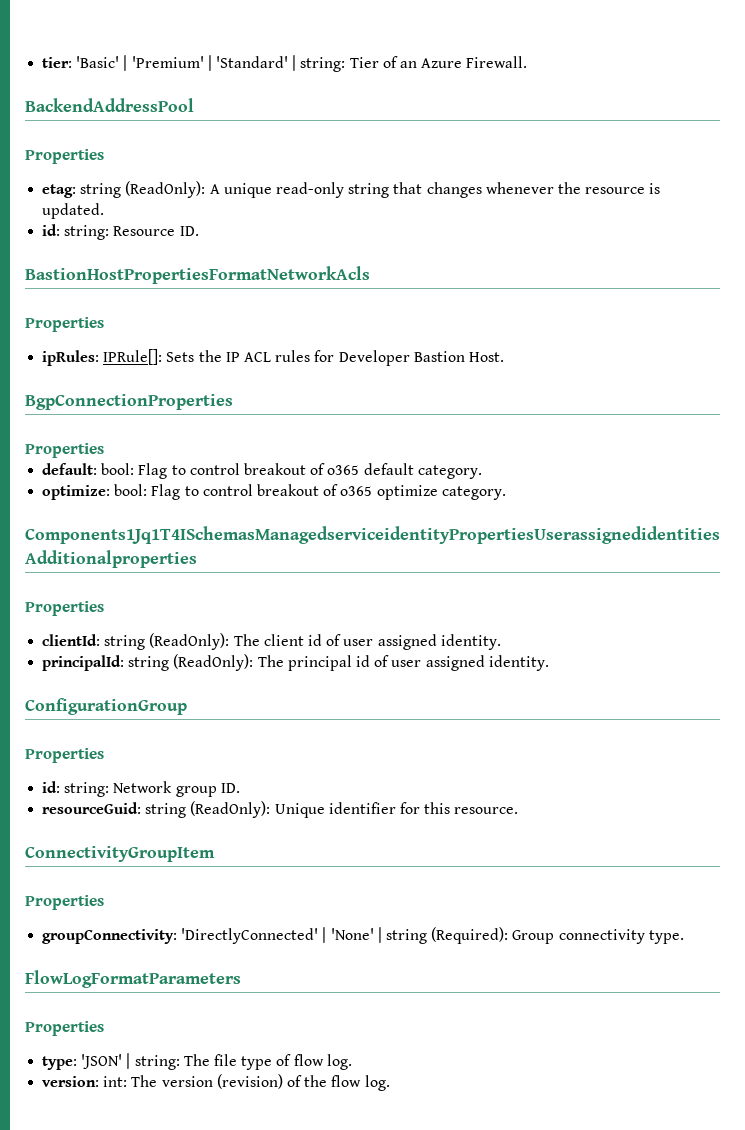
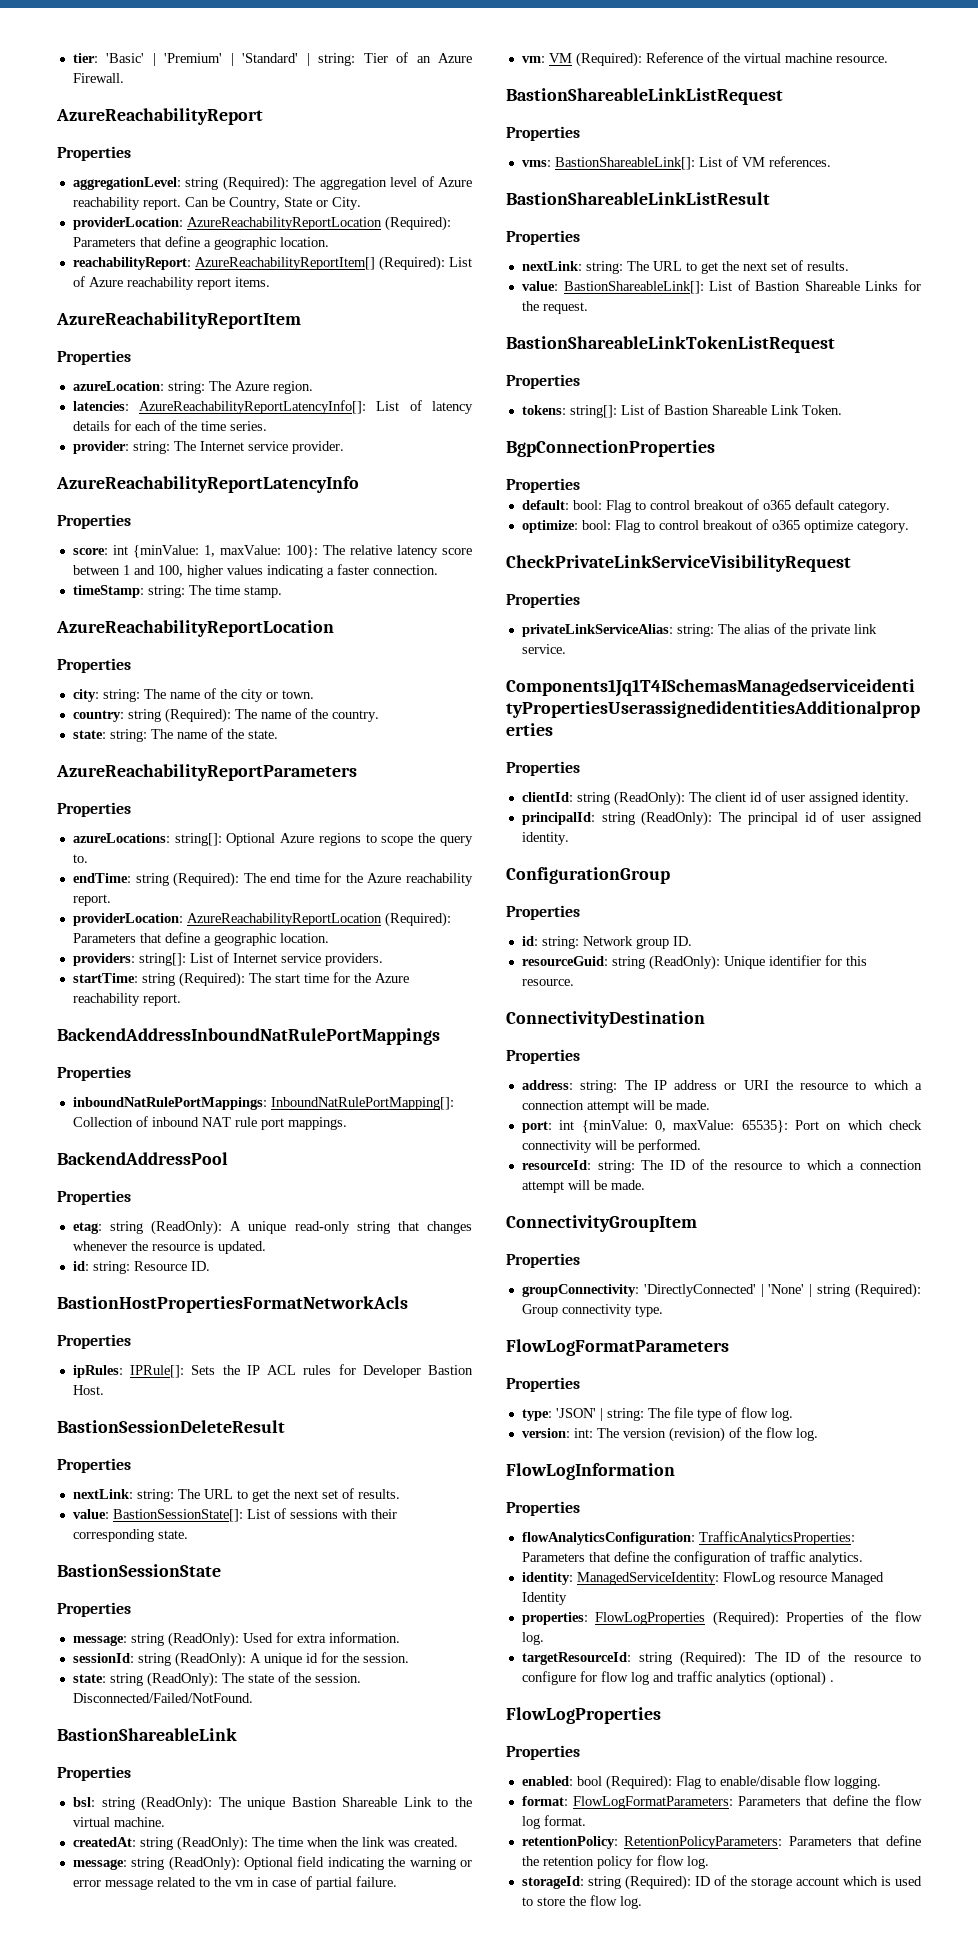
(528, 62) none -> [56,108,263,125] [57,146,131,161] [72,176,473,191] [72,197,361,210] [72,216,451,231] [72,236,329,250] [72,256,472,271] [72,276,270,290] [56,312,301,329] [57,350,131,365] [72,381,313,394] [72,400,473,414] [72,420,267,431] [72,441,344,454] [56,476,359,493] [57,514,131,529] [72,545,472,558] [72,564,438,578] [72,585,282,598] [56,620,334,637] [57,658,131,673] [72,688,314,702] [72,708,379,723] [72,728,278,742] [56,764,357,781] [57,802,131,817] [72,833,474,846] [72,854,88,863] [72,872,474,887] [72,894,111,906] [72,912,451,927] [72,932,329,946] [72,952,383,966] [72,972,409,987] [72,993,181,1006] [57,1028,440,1045] [57,1066,131,1081] [72,1097,454,1110] [72,1116,347,1130] // AzureReachabilityReport // Properties // aggregationLevel: string (Required): The aggregation level of Azure reachability report. Can be Country, State or City. // providerLocation: AzureReachabilityReportLocation (Required): Parameters that define a geographic location. // reachabilityReport: AzureReachabilityReportItem[] (Required): List of Azure reachability report items. // AzureReachabilityReportItem // Properties // azureLocation: string: The Azure region. // latencies: AzureReachabilityReportLatencyInfo[]: List of latency details for each of the time series. // provider: string: The Internet service provider. // AzureReachabilityReportLatencyInfo // Properties // score: int {minValue: 1, maxValue: 100}: The relative latency score between 1 and 100, higher values indicating a faster connection. // timeStamp: string: The time stamp. // AzureReachabilityReportLocation // Properties // city: string: The name of the city or town. // country: string (Required): The name of the country. // state: string: The name of the state. // AzureReachabilityReportParameters // Properties // azureLocations: string[]: Optional Azure regions to scope the query to. // endTime: string (Required): The end time for the Azure reachability report. // providerLocation: AzureReachabilityReportLocation (Required): Parameters that define a geographic location. // providers: string[]: List of Internet service providers. // startTime: string (Required): The start time for the Azure reachability report. // BackendAddressInboundNatRulePortMappings // Properties // inboundNatRulePortMappings: InboundNatRulePortMapping[]: Collection of inbound NAT rule port mappings.
(504, 357) none -> [57,1420,285,1433] [57,1458,131,1473] [72,1488,400,1502] [72,1508,397,1522] [72,1529,188,1542] [57,1564,221,1577] [57,1602,131,1617] [72,1632,400,1647] [72,1652,409,1667] [72,1672,361,1687] [72,1693,253,1703] [57,1728,237,1741] [57,1766,131,1781] [72,1796,473,1811] [72,1817,165,1827] [72,1836,458,1851] [72,1856,473,1871] [72,1876,397,1890] [521,52,888,67] [506,88,783,105] [506,126,580,141] [521,156,831,170] [506,192,770,205] [506,230,580,245] [521,260,849,274] [521,280,921,294] [521,301,588,314] [506,336,835,353] [506,374,580,389] [521,404,842,418] // BastionSessionDeleteResult // Properties // nextLink: string: The URL to get the next set of results. // value: BastionSessionState[]: List of sessions with their corresponding state. // BastionSessionState // Properties // message: string (ReadOnly): Used for extra information. // sessionId: string (ReadOnly): A unique id for the session. // state: string (ReadOnly): The state of the session. Disconnected/Failed/NotFound. // BastionShareableLink // Properties // bsl: string (ReadOnly): The unique Bastion Shareable Link to the virtual machine. // createdAt: string (ReadOnly): The time when the link was created. // message: string (ReadOnly): Optional field indicating the warning or error message related to the vm in case of partial failure. // vm: VM (Required): Reference of the virtual machine resource. // BastionShareableLinkListRequest // Properties // vms: BastionShareableLink[]: List of VM references. // BastionShareableLinkListResult // Properties // nextLink: string: The URL to get the next set of results. // value: BastionShareableLink[]: List of Bastion Shareable Links for the request. // BastionShareableLinkTokenListRequest // Properties // tokens: string[]: List of Bastion Shareable Link Token.
(506, 493) none -> [506,555,851,572] [506,593,580,608] [521,623,877,637] [521,644,566,654] // CheckPrivateLinkServiceVisibilityRequest // Properties // privateLinkServiceAlias: string: The alias of the private link service.
(519, 810) none -> [506,1011,705,1028] [506,1049,580,1064] [521,1080,922,1093] [521,1100,710,1113] [521,1120,923,1133] [521,1139,701,1153] [521,1159,922,1173] [521,1180,645,1193] // ConnectivityDestination // Properties // address: string: The IP address or URI the resource to which a connection attempt will be made. // port: int {minValue: 0, maxValue: 65535}: Port on which check connectivity will be performed. // resourceId: string: The ID of the resource to which a connection attempt will be made.
(390, 1083) none -> [506,1463,675,1480] [506,1501,580,1516] [521,1531,855,1545] [521,1551,863,1565] [521,1572,884,1585] [521,1592,567,1605] [521,1611,923,1626] [521,1632,544,1645] [521,1651,922,1666] [521,1671,834,1686] [506,1707,661,1724] [506,1745,580,1760] [521,1775,881,1790] [521,1795,922,1809] [521,1815,586,1829] [521,1835,921,1849] [521,1855,709,1869] [521,1875,922,1890] [521,1895,642,1909] // FlowLogInformation // Properties // flowAnalyticsConfiguration: TrafficAnalyticsProperties: Parameters that define the configuration of traffic analytics. // identity: ManagedServiceIdentity: FlowLog resource Managed Identity // properties: FlowLogProperties (Required): Properties of the flow log. // targetResourceId: string (Required): The ID of the resource to configure for flow log and traffic analytics (optional) . // FlowLogProperties // Properties // enabled: bool (Required): Flag to enable/disable flow logging. // format: FlowLogFormatParameters: Parameters that define the flow log format. // retentionPolicy: RetentionPolicyParameters: Parameters that define the retention policy for flow log. // storageId: string (Required): ID of the storage account which is used to store the flow log.

